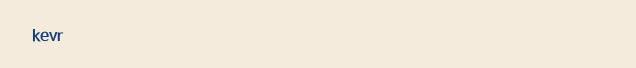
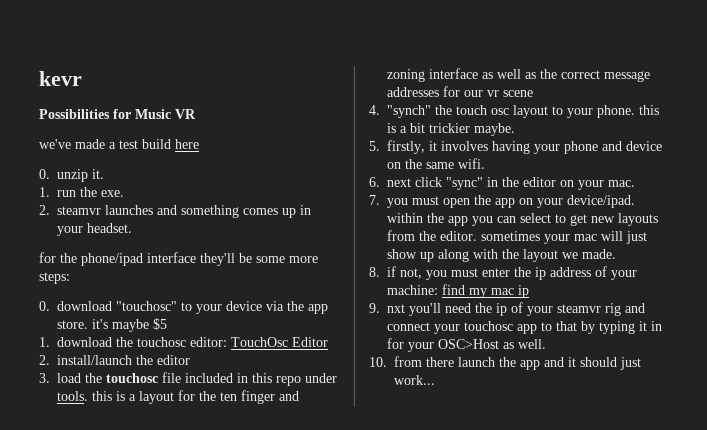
(64, 35) none -> [39,109,196,119] [39,139,199,149] [39,169,104,182] [39,187,124,197] [39,205,311,218] [57,223,132,236] [39,252,318,266] [39,272,70,284] [39,301,328,314] [57,318,167,332] [39,337,328,347] [39,355,190,365] [39,372,337,386] [57,390,299,404] [387,68,650,82] [387,86,533,97] [369,105,659,118] [387,123,515,136] [369,140,662,154] [387,158,485,169] [369,177,635,190] [369,195,635,208] [387,213,658,226] [387,230,647,244] [387,249,616,262] [369,266,637,280] [387,284,529,298] [369,302,645,316] [387,321,662,334] [387,338,546,352] [369,356,641,370] [394,375,435,385] // Possibilities for Music VR // we've made a test build here // 0. unzip it. // 1. run the exe. // 2. steamvr launches and something comes up in your headset. // for the phone/ipad interface they'll be some more steps: // 0. download "touchosc" to your device via the app store. it's maybe $5 // 1. download the touchosc editor: TouchOsc Editor // 2. install/launch the editor // 3. load the touchosc file included in this repo under tools. this is a layout for the ten finger and zoning interface as well as the correct message addresses for our vr scene // 4. "synch" the touch osc layout to your phone. this is a bit trickier maybe. // 5. firstly, it involves having your phone and device on the same wifi. // 6. next click "sync" in the editor on your mac. // 7. you must open the app on your device/ipad. within the app you can select to get new layouts from the editor. sometimes your mac will just show up along with the layout we made. // 8. if not, you must enter the ip address of your machine: find my mac ip // 9. nxt you'll need the ip of your steamvr rig and connect your touchosc app to that by typing it in for your OSC>Host as well. // 10. from there launch the app and it should just work...

